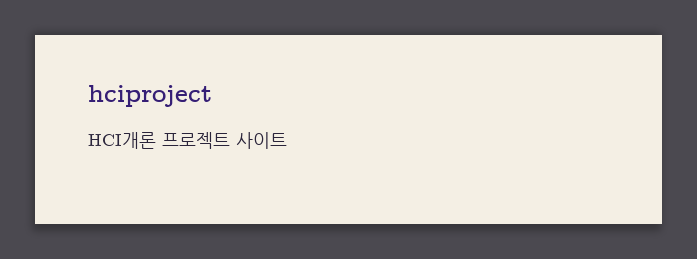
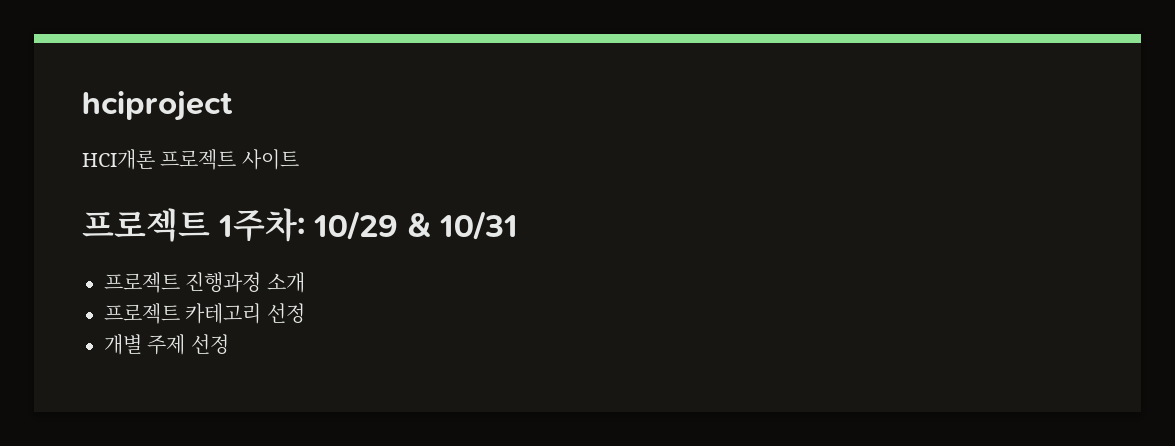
(287, 140) none -> [82,208,518,242] [104,272,305,293] [104,303,305,324] [104,334,229,355] // 프로젝트 1주차: 10/29 & 10/31 // 프로젝트 진행과정 소개 // 프로젝트 카테고리 선정 // 개별 주제 선정

